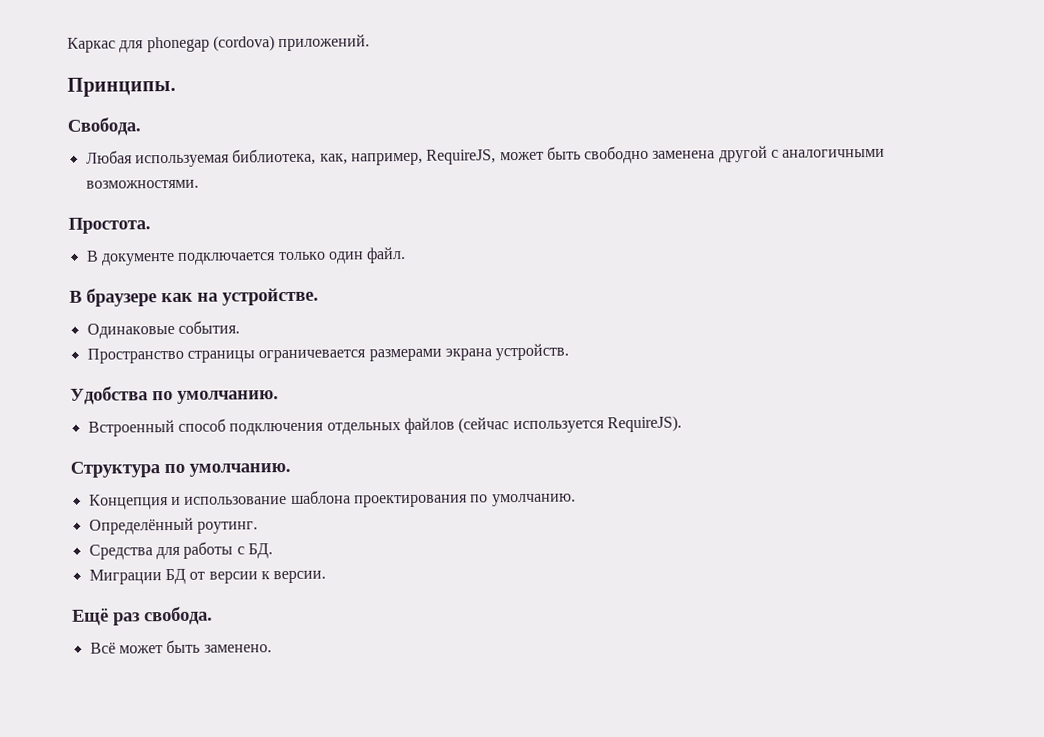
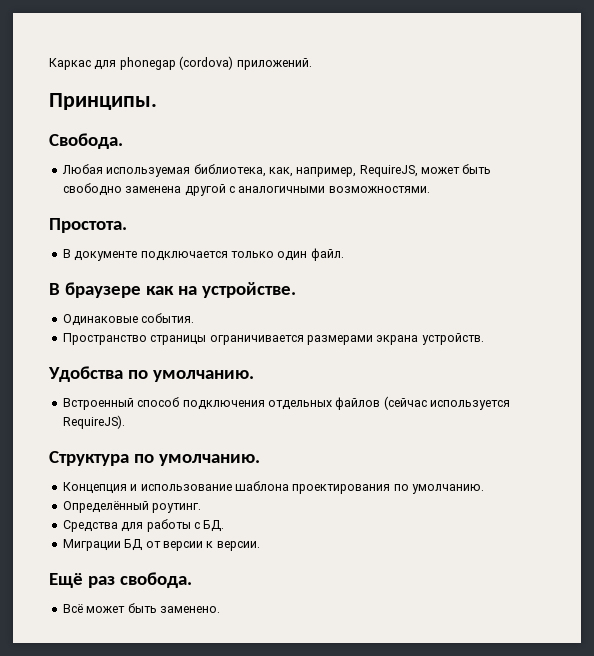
[258,349,367,363] ограничевается -> [209,335,304,345] ограничивается

